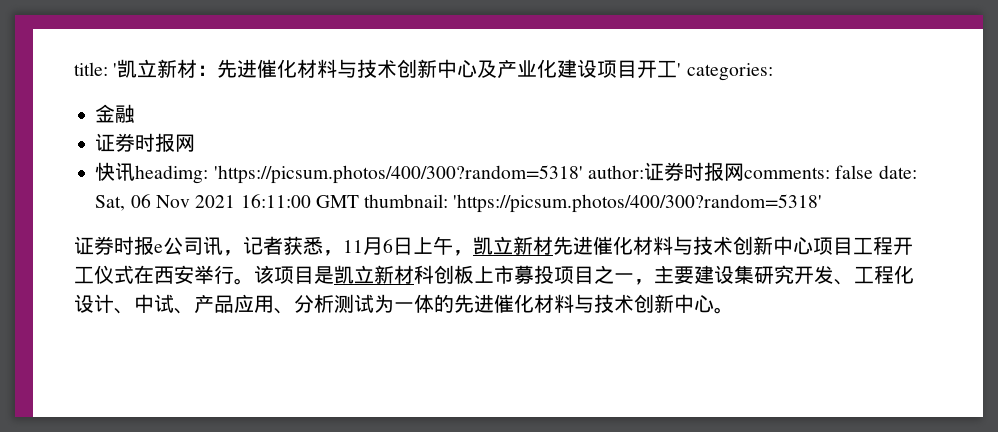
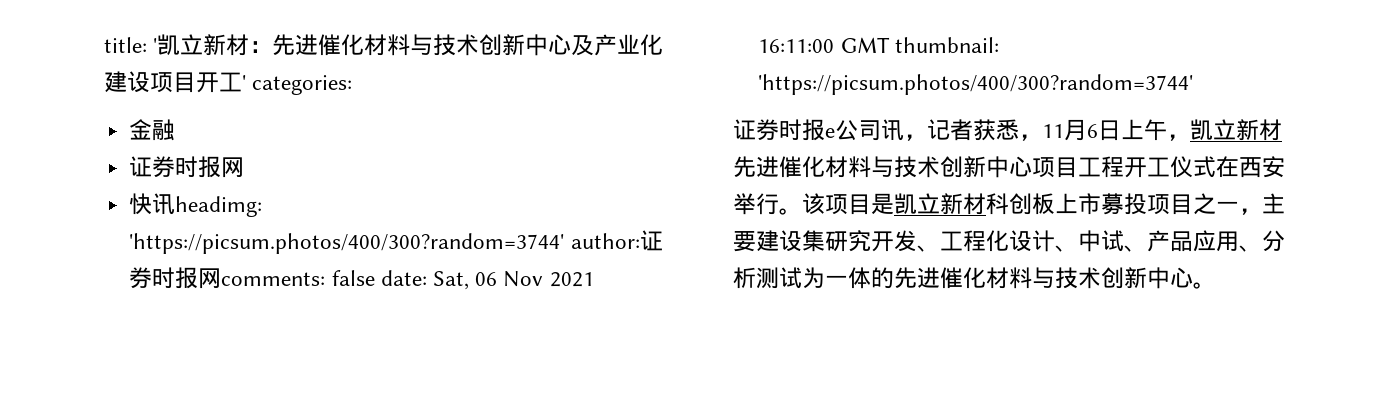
[213,165,583,184] 'https://picsum.photos/400/300?random=5318' -> [129,233,565,254] 'https://picsum.photos/400/300?random=3744'
[453,194,823,213] 'https://picsum.photos/400/300?random=5318' -> [758,74,1194,95] 'https://picsum.photos/400/300?random=3744'

